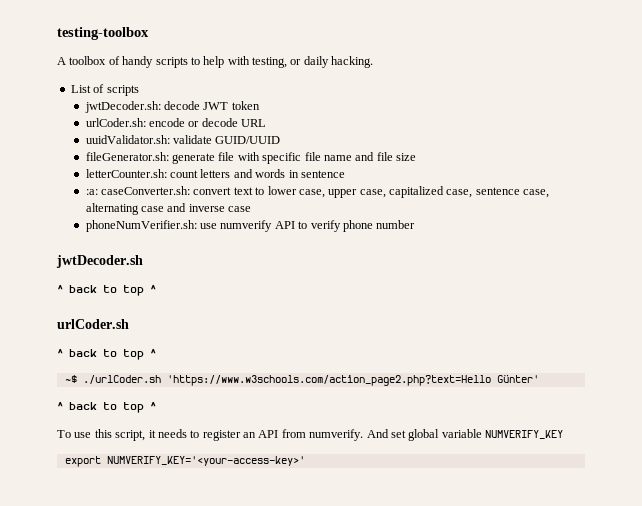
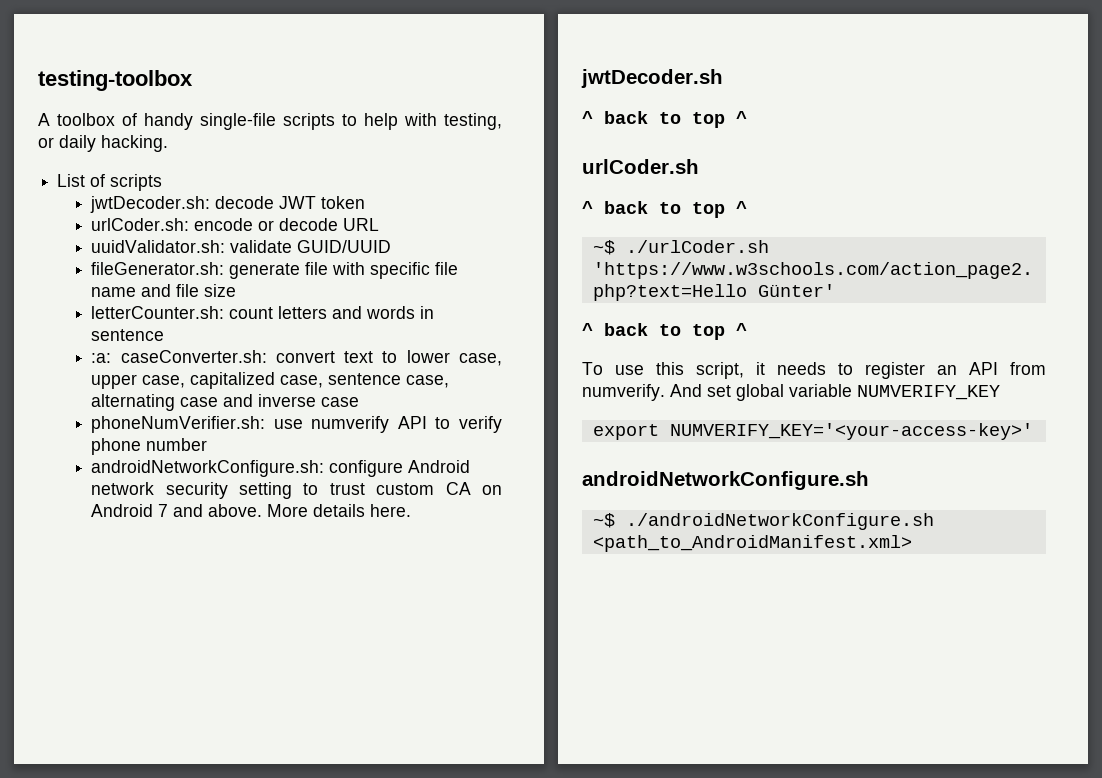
(154, 62) none -> [200,113,276,130] single-file
(416, 224) none -> [91,460,471,477] [91,482,503,499] [91,504,412,517] // androidNetworkConfigure.sh: configure Android network security setting to trust custom CA on Android 7 and above. More details here.
(305, 461) none -> [582,471,869,490] [592,513,934,530] [592,535,912,552] // androidNetworkConfigure.sh // ~$ ./androidNetworkConfigure.sh <path_to_AndroidManifest.xml>

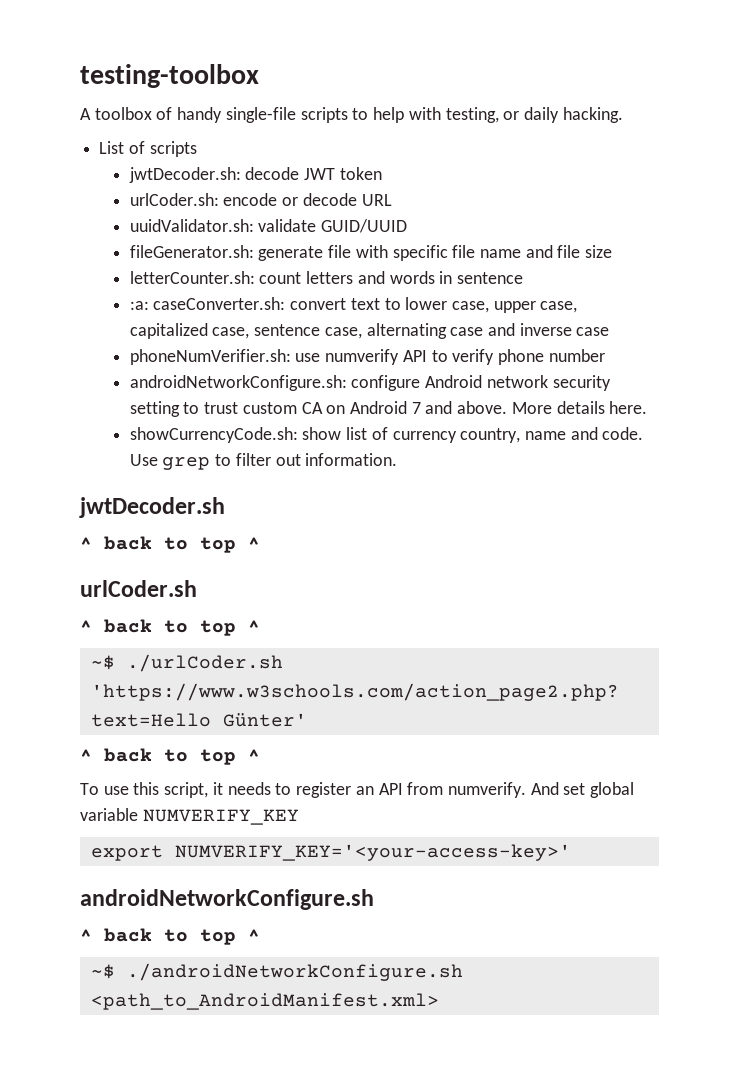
(412, 510) none -> [129,427,644,443] [129,453,398,470] // showCurrencyCode.sh: show list of currency country, name and code. Use grep to filter out information.
(869, 480) none -> [80,928,260,945] // ^ back to top ^

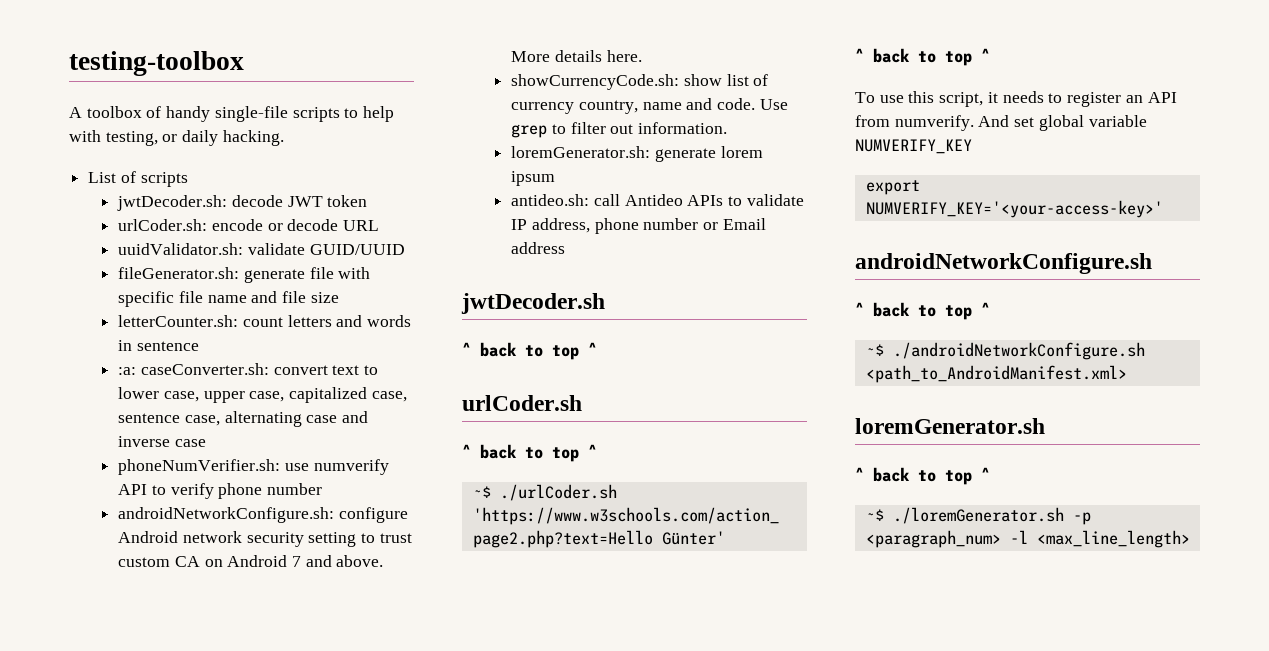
(398, 459) none -> [511,146,763,162] [511,171,556,186] [511,194,804,206] [511,218,766,234] [511,242,566,254] // loremGenerator.sh: generate lorem ipsum // antideo.sh: call Antideo APIs to validate IP address, phone number or Email address
(439, 1001) none -> [855,418,1045,434] [855,467,990,485] [865,507,1091,525] [865,530,1190,548] // loremGenerator.sh // ^ back to top ^ // ~$ ./loremGenerator.sh -p <paragraph_num> -l <max_line_length>

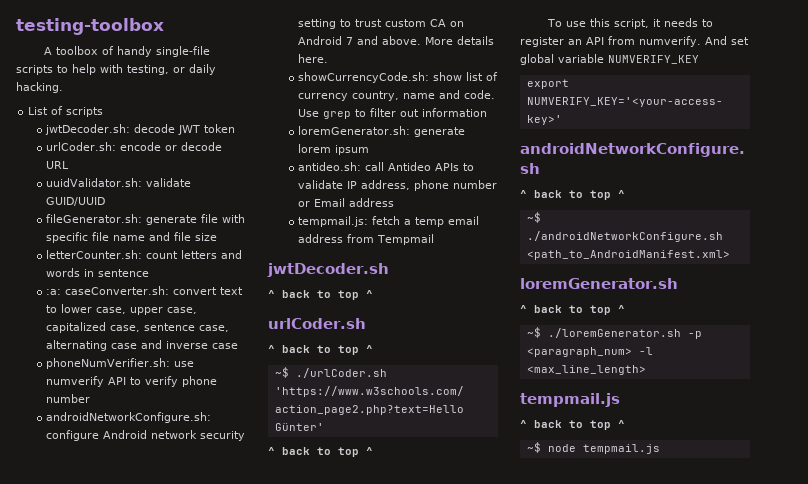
[637,122,727,134] information. -> [422,108,488,117] information
(566, 248) none -> [298,216,480,227] [298,234,435,245] // tempmail.js: fetch a temp email address from Tempmail
(1190, 539) none -> [520,393,620,407] [520,420,625,430] [526,442,660,454] // tempmail.js // ^ back to top ^ // ~$ node tempmail.js

